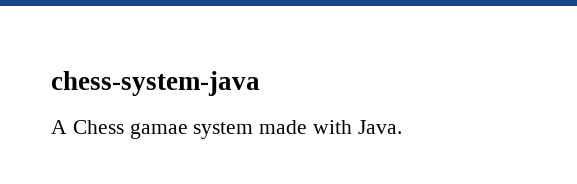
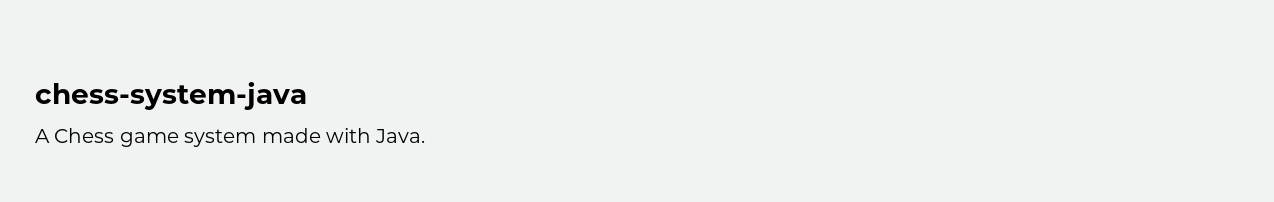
[129,123,188,139] gamae -> [119,132,179,147] game

